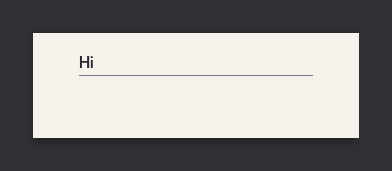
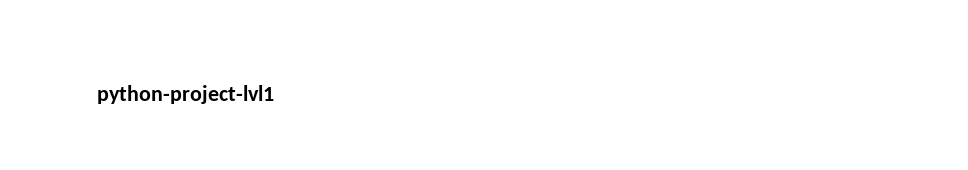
[79,56,94,68] Hi -> [97,85,274,104] python-project-lvl1

